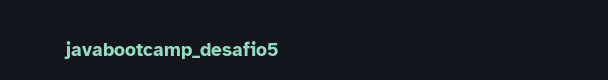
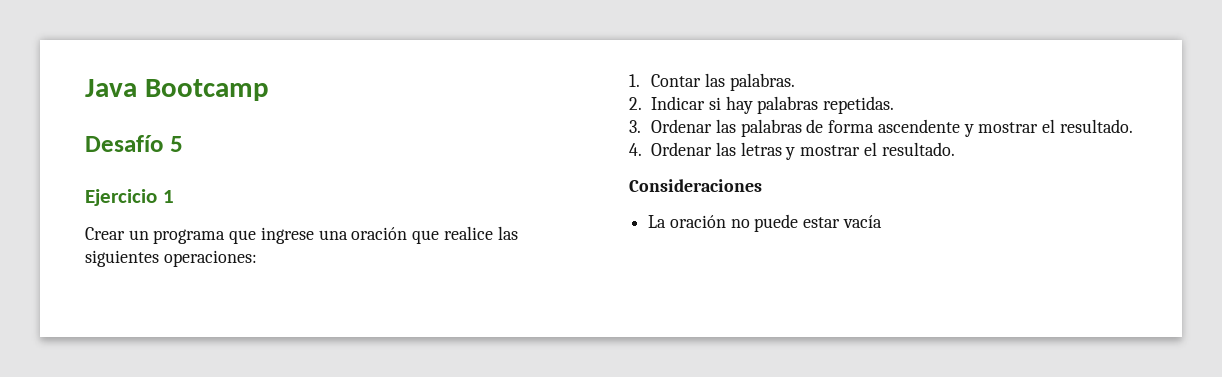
[64,41,279,59] javabootcamp_desafio5 -> [85,79,269,101] [85,135,183,152] [85,189,174,206] [85,226,518,244] [85,250,257,267] [629,73,795,91] [629,96,895,114] [629,119,1133,137] [629,142,955,160] [629,179,762,192] [648,214,882,232] Java Bootcamp // Desafío 5 // Ejercicio 1 // Crear un programa que ingrese una oración que realice las siguientes operaciones: // 1. Contar las palabras. // 2. Indicar si hay palabras repetidas. // 3. Ordenar las palabras de forma ascendente y mostrar el resultado. // 4. Ordenar las letras y mostrar el resultado. // Consideraciones // La oración no puede estar vacía

